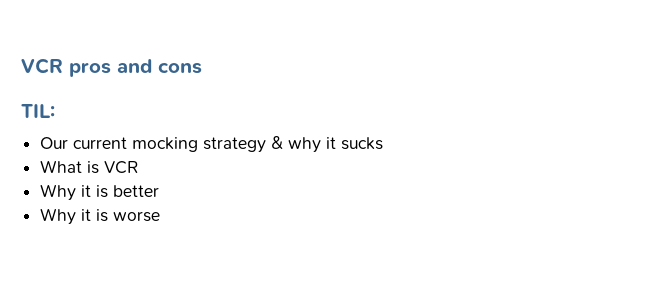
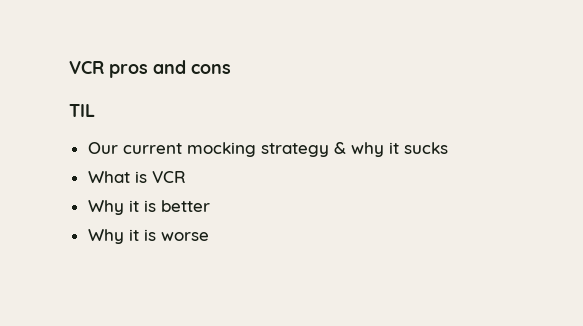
[21,104,55,118] TIL: -> [69,104,95,117] TIL

